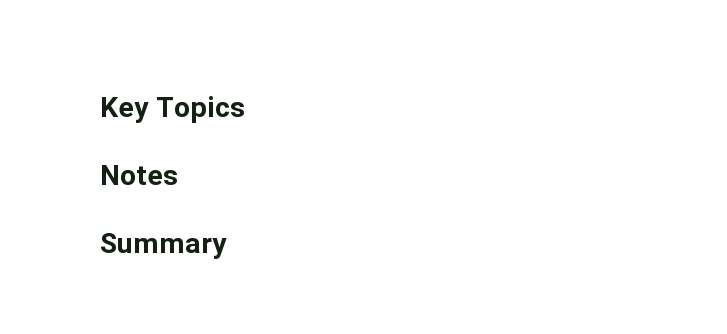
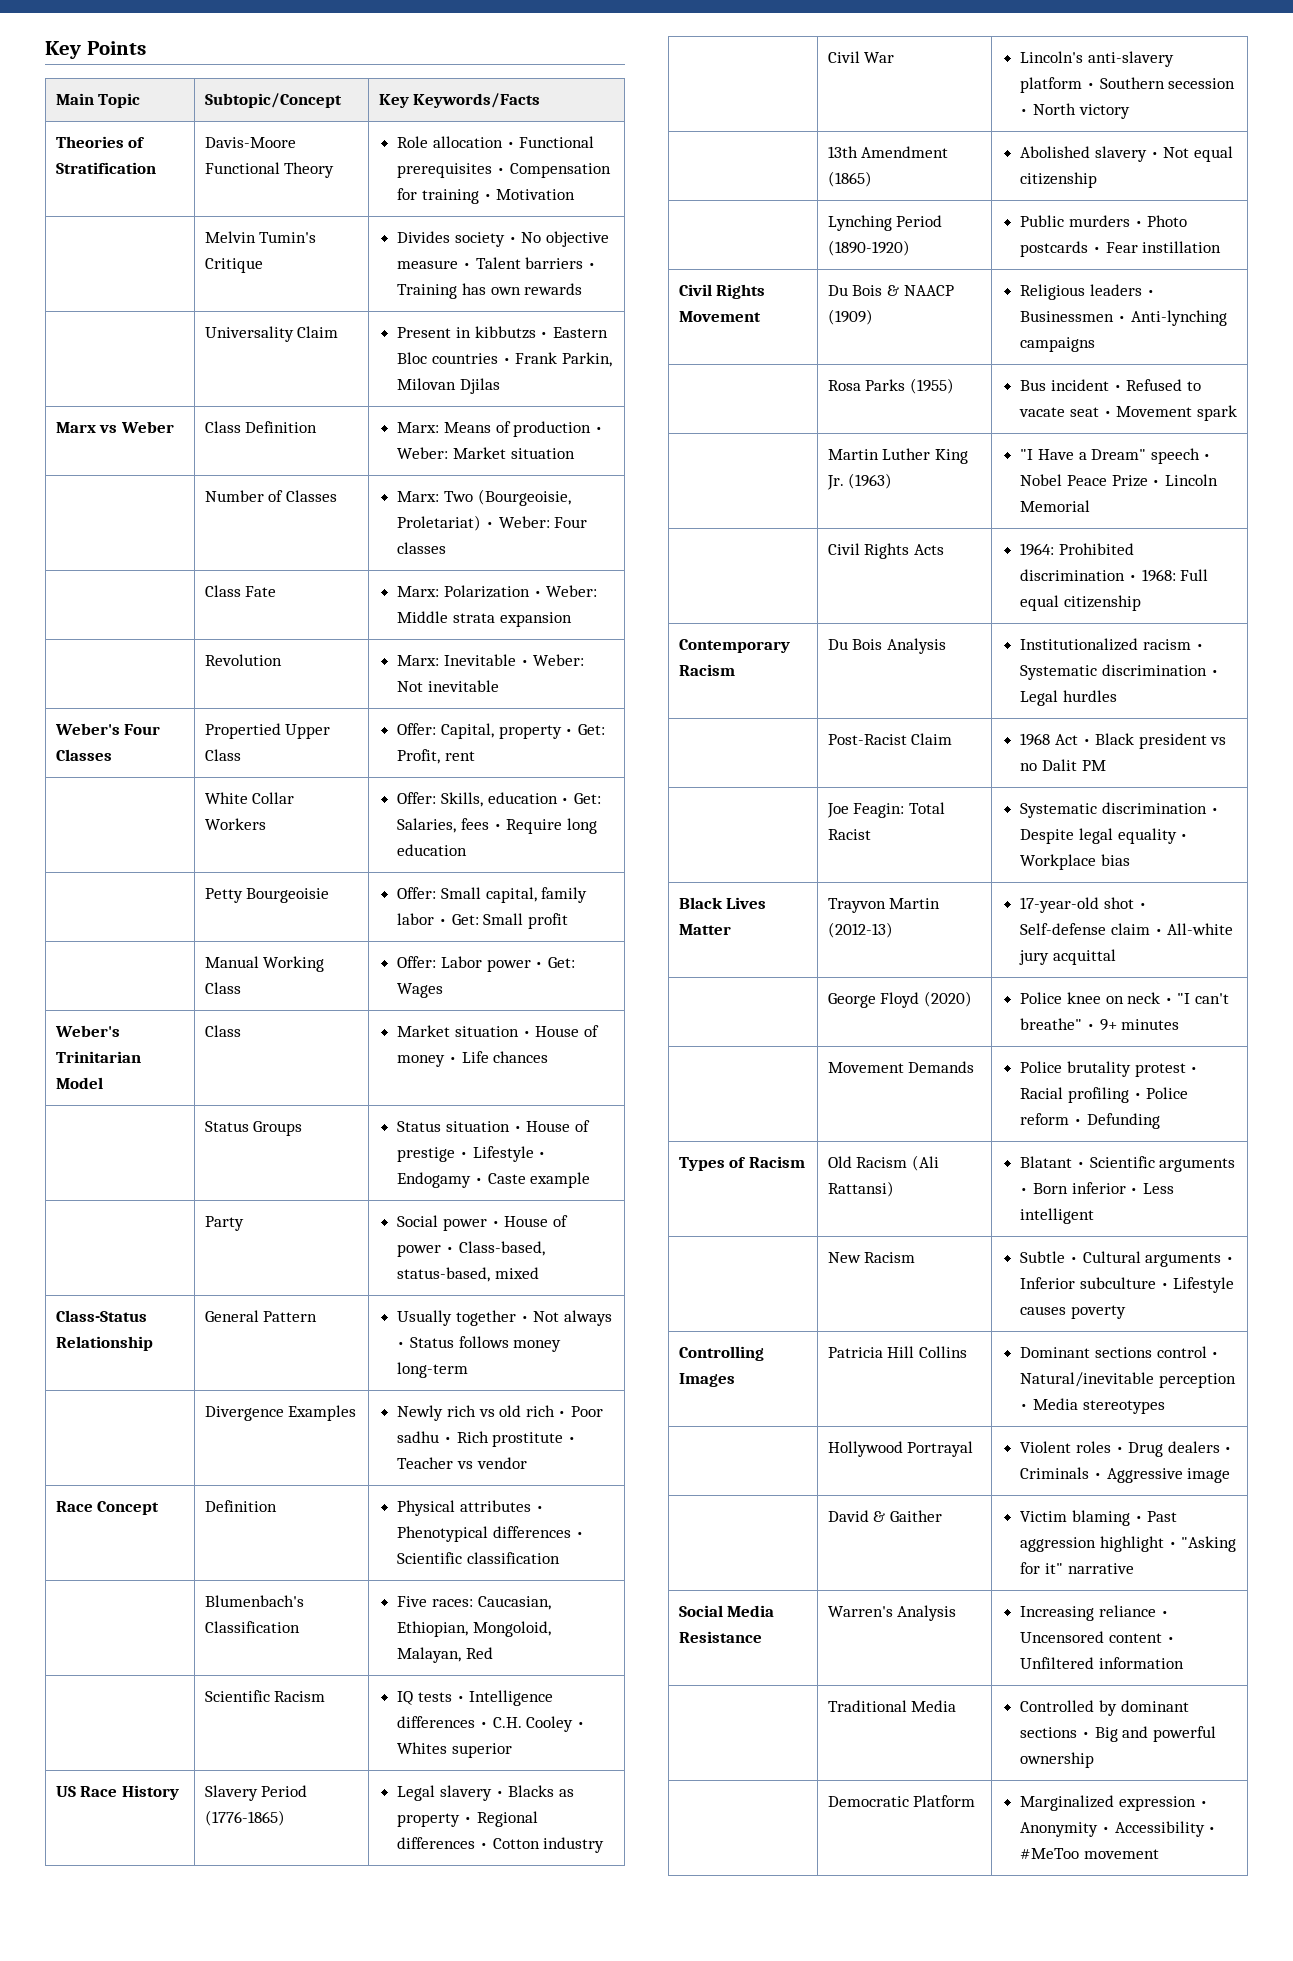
[100,96,245,123] [100,165,178,185] [100,233,227,259] Key Topics // Notes // Summary -> [45,41,146,59] [55,93,141,108] [204,93,342,108] [378,93,541,108] [55,136,146,148] [55,162,156,174] [204,137,296,148] [204,162,335,178] [397,136,595,148] [397,163,611,178] [397,188,576,204] [204,231,317,243] [204,258,263,273] [397,231,609,247] [397,257,596,269] [397,283,583,299] [204,326,339,342] [397,326,608,339] [397,352,612,367] [397,378,501,394] [55,421,174,433] [204,421,318,433] [397,421,603,437] [397,447,575,459] [204,490,337,502] [397,489,571,506] [397,515,588,531] [397,542,447,554] [204,585,277,597] [397,585,598,598] [397,611,572,627] [204,654,282,666] [397,654,585,666] [397,680,500,692] [54,723,161,735] [55,749,112,761] [204,723,331,739] [204,749,241,761] [397,723,605,739] [397,749,476,764] [204,792,295,804] [204,818,266,830] [397,792,601,807] [397,818,597,834] [397,844,468,856] [204,888,330,903] [397,887,588,903] [397,913,568,929] [204,956,325,972] [204,982,241,994] [397,956,575,972] [397,983,444,998] [54,1025,120,1037] [55,1051,141,1063] [55,1077,103,1089] [204,1025,241,1037] [397,1025,599,1037] [397,1051,549,1067] [204,1121,303,1136] [397,1120,590,1132] [397,1146,547,1162] [397,1172,591,1188] [204,1216,244,1231] [397,1215,568,1231] [397,1241,545,1257] [397,1267,540,1282] [55,1310,147,1322] [55,1336,153,1351] [204,1310,318,1322] [397,1310,612,1326] [397,1336,562,1352] [397,1362,469,1378] [204,1405,357,1421] [397,1405,604,1421] [397,1431,576,1447] [397,1457,527,1469] [55,1501,160,1515] [204,1500,277,1512] [397,1500,544,1516] [397,1526,584,1542] [397,1552,561,1564] [204,1595,304,1607] [204,1621,300,1633] [397,1596,551,1610] [397,1621,552,1637] [397,1647,494,1663] [204,1690,326,1702] [397,1690,554,1706] [397,1716,585,1732] [397,1742,513,1758] [55,1785,179,1800] [204,1785,308,1801] [204,1810,285,1826] [397,1785,574,1801] [397,1811,538,1827] [397,1837,605,1853] [827,51,895,63] [1020,51,1175,67] [1020,77,1236,93] [1020,103,1130,119] [827,146,949,158] [827,171,872,187] [1020,146,1233,162] [1020,172,1098,188] [827,215,943,231] [827,240,910,256] [1020,215,1188,227] [1020,241,1222,257] [678,284,766,299] [678,311,761,322] [827,285,954,296] [827,309,873,325] [1020,284,1155,300] [1020,310,1227,326] [1020,337,1096,352] [827,378,954,394] [1020,379,1201,391] [1019,405,1237,421] [827,448,968,464] [826,473,893,490] [1020,448,1212,464] [1020,474,1218,487] [1020,500,1091,512] [827,543,944,559] [1020,543,1135,556] [1020,569,1209,582] [1020,595,1142,611] [678,639,790,653] [678,664,735,676] [827,638,946,654] [1020,638,1204,651] [1020,664,1219,680] [1020,690,1118,706] [827,733,953,745] [1020,733,1227,749] [1020,759,1106,771] [826,802,945,818] [827,829,871,840] [1020,802,1219,818] [1020,828,1189,844] [1020,854,1131,870] [678,897,767,909] [678,924,731,935] [827,898,941,913] [827,922,893,938] [1020,897,1147,913] [1020,923,1234,935] [1019,949,1117,965] [827,991,972,1008] [1020,992,1230,1004] [1020,1018,1180,1031] [827,1061,975,1073] [1020,1061,1199,1077] [1020,1087,1189,1103] [1020,1113,1160,1129] [678,1156,805,1171] [827,1155,939,1171] [827,1181,894,1197] [1020,1156,1236,1172] [1020,1182,1174,1194] [1020,1208,1095,1224] [827,1252,916,1263] [1020,1251,1234,1267] [1020,1277,1235,1293] [1020,1305,1127,1319] [678,1346,764,1361] [678,1373,735,1387] [827,1346,967,1358] [1020,1346,1220,1358] [1020,1372,1237,1388] [1020,1398,1165,1414] [827,1441,974,1457] [1020,1441,1233,1457] [1020,1467,1231,1483] [827,1510,942,1522] [1020,1510,1178,1526] [1020,1536,1237,1552] [1020,1562,1134,1574] [678,1605,775,1617] [678,1631,762,1643] [827,1605,957,1621] [1020,1605,1169,1621] [1020,1631,1175,1643] [1020,1657,1185,1669] [827,1700,957,1712] [1020,1700,1189,1716] [1020,1726,1216,1742] [1020,1752,1095,1768] [827,1795,976,1807] [1020,1795,1208,1811] [1020,1821,1217,1837] [1020,1848,1160,1859] Key Points // Main Topic | Subtopic/Concept | Key Keywords/Facts // Theories of Stratification | Davis-Moore Functional Theory | Role allocation • Functional prerequisites • Compensation for training • Motivation // | Melvin Tumin's Critique | Divides society • No objective measure • Talent barriers • Training has own rewards // | Universality Claim | Present in kibbutzs • Eastern Bloc countries • Frank Parkin, Milovan Djilas // Marx vs Weber | Class Definition | Marx: Means of production • Weber: Market situation // | Number of Classes | Marx: Two (Bourgeoisie, Proletariat) • Weber: Four classes // | Class Fate | Marx: Polarization • Weber: Middle strata expansion // | Revolution | Marx: Inevitable • Weber: Not inevitable // Weber's Four Classes | Propertied Upper Class | Offer: Capital, property • Get: Profit, rent // | White Collar Workers | Offer: Skills, education • Get: Salaries, fees • Require long education // | Petty Bourgeoisie | Offer: Small capital, family labor • Get: Small profit // | Manual Working Class | Offer: Labor power • Get: Wages // Weber's Trinitarian Model | Class | Market situation • House of money • Life chances // | Status Groups | Status situation • House of prestige • Lifestyle • Endogamy • Caste example // | Party | Social power • House of power • Class-based, status-based, mixed // Class-Status Relationship | General Pattern | Usually together • Not always • Status follows money long-term // | Divergence Examples | Newly rich vs old rich • Poor sadhu • Rich prostitute • Teacher vs vendor // Race Concept | Definition | Physical attributes • Phenotypical differences • Scientific classification // | Blumenbach's Classification | Five races: Caucasian, Ethiopian, Mongoloid, Malayan, Red // | Scientific Racism | IQ tests • Intelligence differences • C.H. Cooley • Whites superior // US Race History | Slavery Period (1776-1865) | Legal slavery • Blacks as property • Regional differences • Cotton industry // | Civil War | Lincoln's anti-slavery platform • Southern secession • North victory // | 13th Amendment (1865) | Abolished slavery • Not equal citizenship // | Lynching Period (1890-1920) | Public murders • Photo postcards • Fear instillation // Civil Rights Movement | Du Bois & NAACP (1909) | Religious leaders • Businessmen • Anti-lynching campaigns // | Rosa Parks (1955) | Bus incident • Refused to vacate seat • Movement spark // | Martin Luther King Jr. (1963) | "I Have a Dream" speech • Nobel Peace Prize • Lincoln Memorial // | Civil Rights Acts | 1964: Prohibited discrimination • 1968: Full equal citizenship // Contemporary Racism | Du Bois Analysis | Institutionalized racism • Systematic discrimination • Legal hurdles // | Post-Racist Claim | 1968 Act • Black president vs no Dalit PM // | Joe Feagin: Total Racist | Systematic discrimination • Despite legal equality • Workplace bias // Black Lives Matter | Trayvon Martin (2012-13) | 17-year-old shot • Self-defense claim • All-white jury acquittal // | George Floyd (2020) | Police knee on neck • "I can't breathe" • 9+ minutes // | Movement Demands | Police brutality protest • Racial profiling • Police reform • Defunding // Types of Racism | Old Racism (Ali Rattansi) | Blatant • Scientific arguments • Born inferior • Less intelligent // | New Racism | Subtle • Cultural arguments • Inferior subculture • Lifestyle causes poverty // Controlling Images | Patricia Hill Collins | Dominant sections control • Natural/inevitable perception • Media stereotypes // | Hollywood Portrayal | Violent roles • Drug dealers • Criminals • Aggressive image // | David & Gaither | Victim blaming • Past aggression highlight • "Asking for it" narrative // Social Media Resistance | Warren's Analysis | Increasing reliance • Uncensored content • Unfiltered information // | Traditional Media | Controlled by dominant sections • Big and powerful ownership // | Democratic Platform | Marginalized expression • Anonymity • Accessibility • #MeToo movement

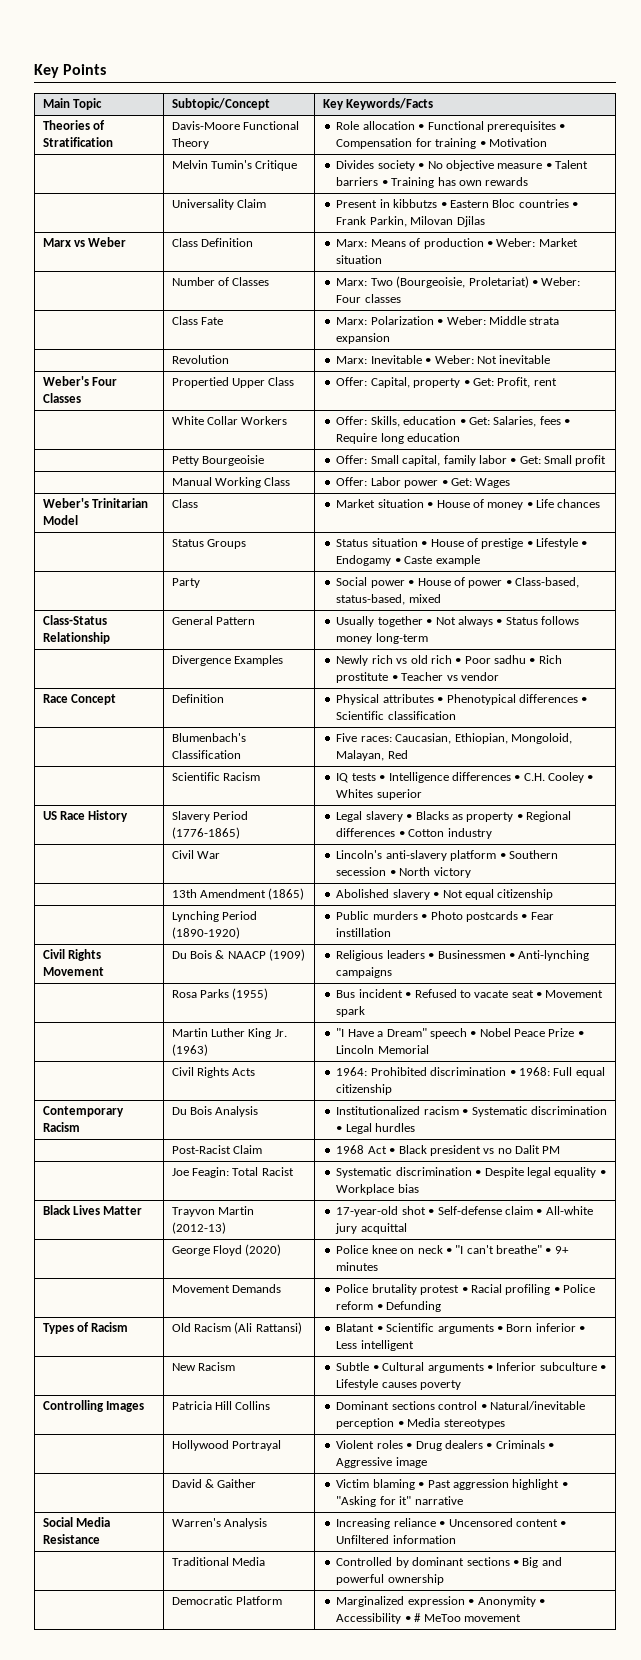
[1020,1848,1080,1859] #MeToo -> [414,1613,461,1622] # MeToo

